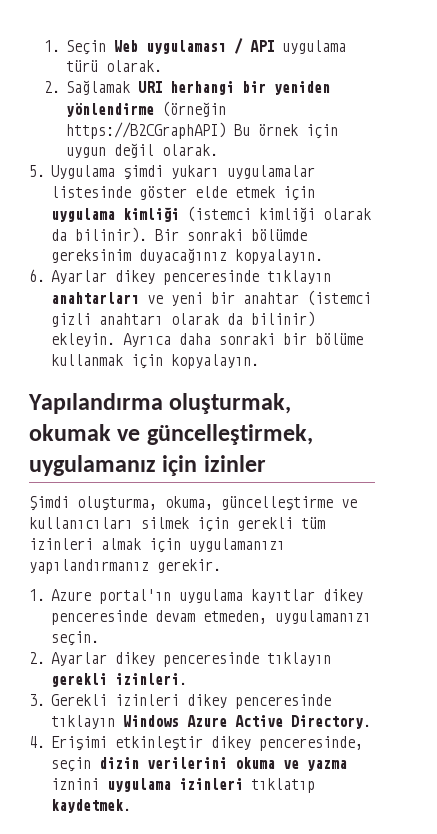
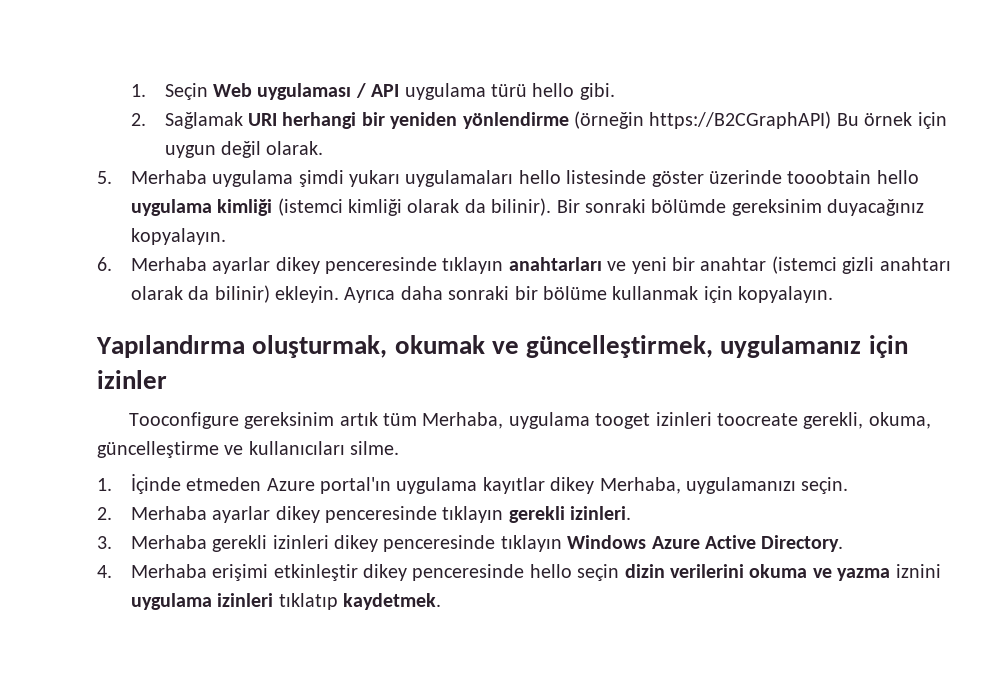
[105,60,162,72] olarak. -> [532,83,615,100] hello gibi.
[51,165,316,180] [51,186,316,201] Uygulama şimdi yukarı uygulamalar listesinde göster elde etmek için -> [130,170,919,187] Merhaba uygulama şimdi yukarı uygulamaları hello listesinde göster üzerinde tooobtain hello
[51,270,108,284] Ayarlar -> [130,257,271,274] Merhaba ayarlar
[29,496,357,511] [29,517,325,532] [29,538,285,553] [29,559,221,574] [29,589,45,601] Şimdi oluşturma, okuma, güncelleştirme ve kullanıcıları silmek için gerekli tüm izinleri almak için uygulamanızı yapılandırmanız gerekir. // 1. -> [128,412,931,429] [97,441,400,458] [97,474,262,494] Tooconfigure gereksinim artık tüm Merhaba, uygulama tooget izinleri toocreate gerekli, okuma, güncelleştirme ve kullanıcıları silme. // 1. İçinde etmeden
[51,610,268,625] penceresinde devam etmeden, -> [599,477,681,494] Merhaba,
[51,652,108,666] Ayarlar -> [130,506,271,523] Merhaba ayarlar
[51,694,108,706] Gerekli -> [130,535,268,552] Merhaba gerekli
[51,736,364,751] Erişimi etkinleştir dikey penceresinde, -> [130,564,572,581] Merhaba erişimi etkinleştir dikey penceresinde hello

